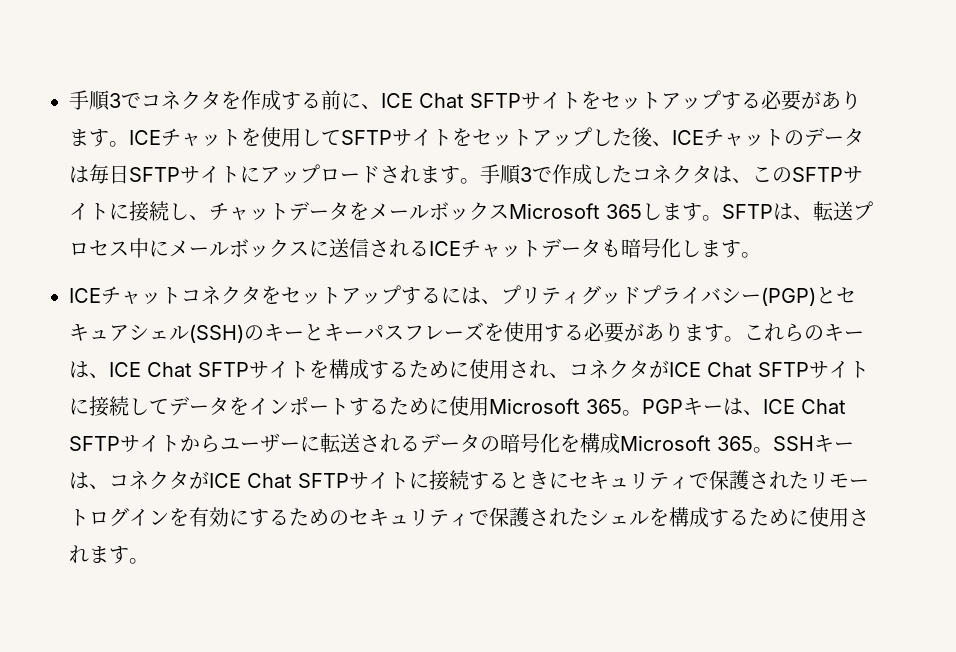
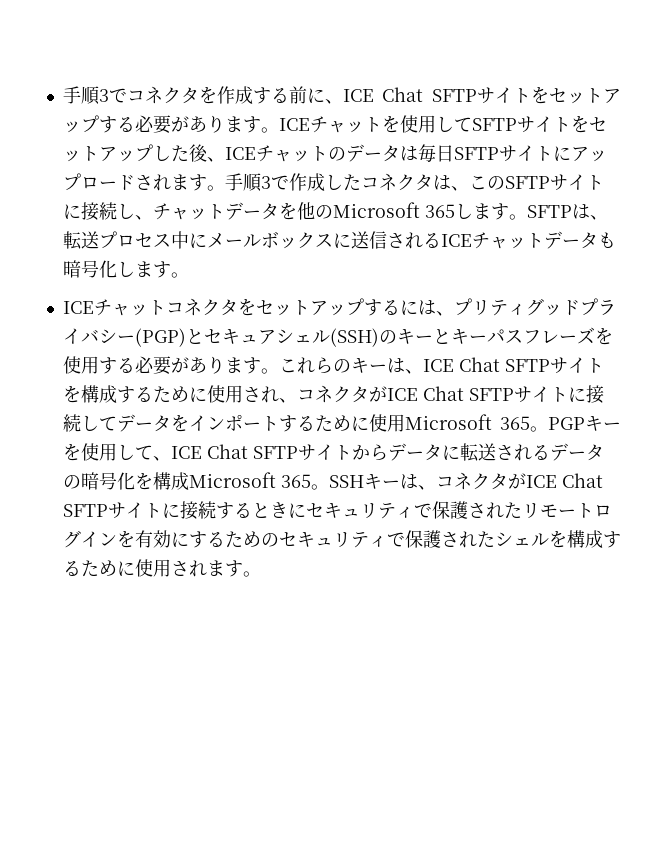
[369,202,509,221] メールボックス -> [296,202,333,220] 他の
[723,398,743,415] は -> [62,443,153,461] を使用して
[220,433,300,453] ユーザー -> [387,443,442,461] データ

